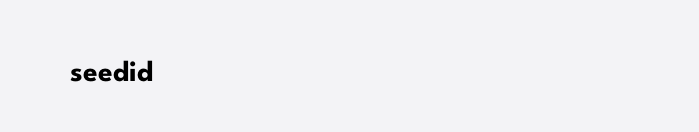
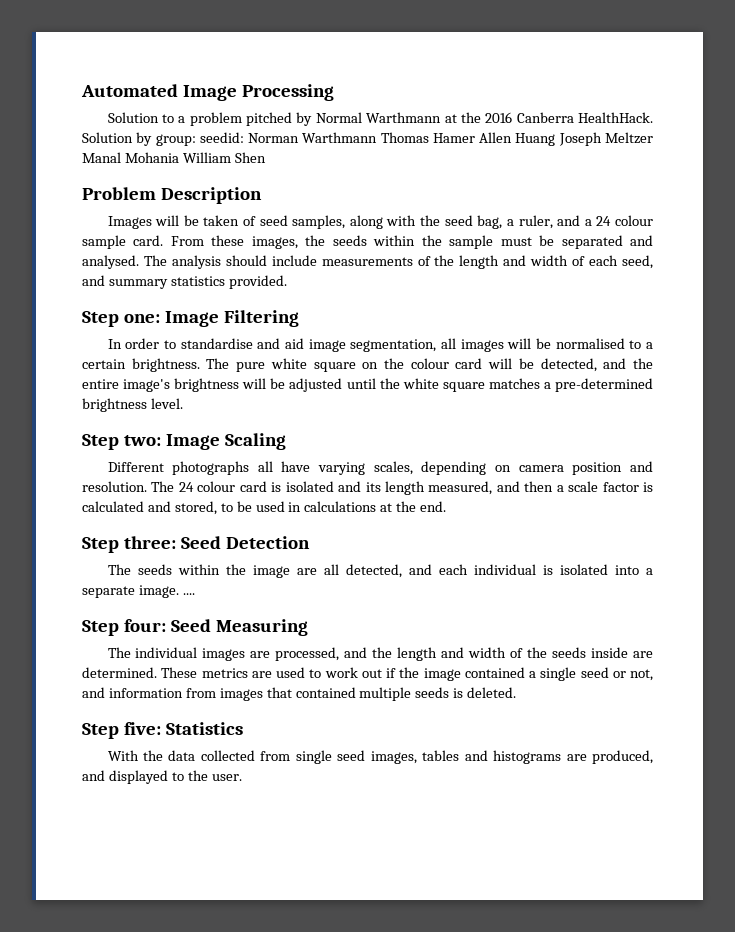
[70,60,153,82] seedid -> [81,84,334,101] [107,112,654,126] [82,132,653,146] [82,152,266,163] [82,187,262,204] [107,215,654,229] [82,235,653,249] [82,255,653,269] [82,275,287,289] [82,310,299,327] [107,338,653,352] [82,358,653,372] [82,378,653,392] [82,398,183,412] [82,433,286,450] [107,461,653,475] [82,481,653,495] [82,501,447,515] [82,536,310,553] [107,564,653,578] [82,585,195,598] [82,619,308,636] [107,647,653,661] [82,667,653,681] [82,687,517,701] [82,722,243,739] [107,750,653,764] [82,770,242,784] Automated Image Processing // Solution to a problem pitched by Normal Warthmann at the 2016 Canberra HealthHack. Solution by group: seedid: Norman Warthmann Thomas Hamer Allen Huang Joseph Meltzer Manal Mohania William Shen // Problem Description // Images will be taken of seed samples, along with the seed bag, a ruler, and a 24 colour sample card. From these images, the seeds within the sample must be separated and analysed. The analysis should include measurements of the length and width of each seed, and summary statistics provided. // Step one: Image Filtering // In order to standardise and aid image segmentation, all images will be normalised to a certain brightness. The pure white square on the colour card will be detected, and the entire image's brightness will be adjusted until the white square matches a pre-determined brightness level. // Step two: Image Scaling // Different photographs all have varying scales, depending on camera position and resolution. The 24 colour card is isolated and its length measured, and then a scale factor is calculated and stored, to be used in calculations at the end. // Step three: Seed Detection // The seeds within the image are all detected, and each individual is isolated into a separate image. .... // Step four: Seed Measuring // The individual images are processed, and the length and width of the seeds inside are determined. These metrics are used to work out if the image contained a single seed or not, and information from images that contained multiple seeds is deleted. // Step five: Statistics // With the data collected from single seed images, tables and histograms are produced, and displayed to the user.

